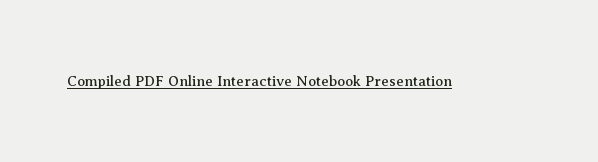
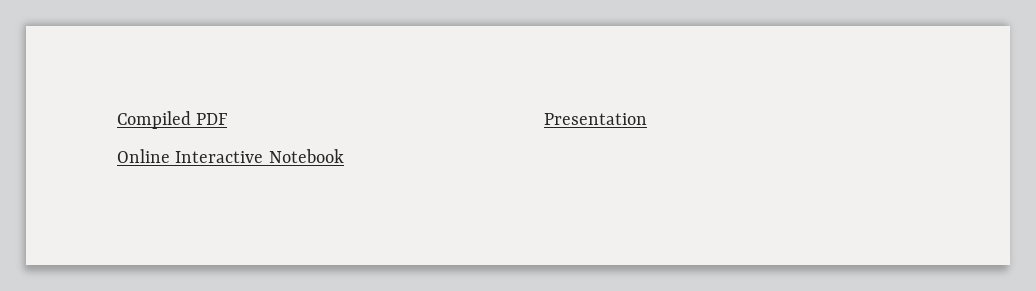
(164, 81) none -> (228, 119) //
(361, 80) none -> (344, 156) //

